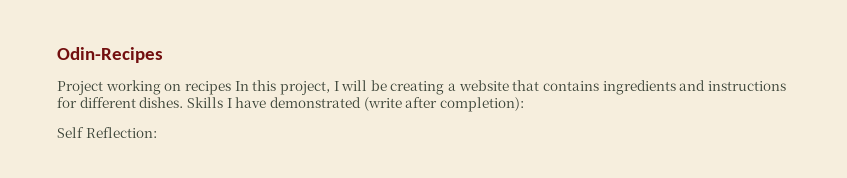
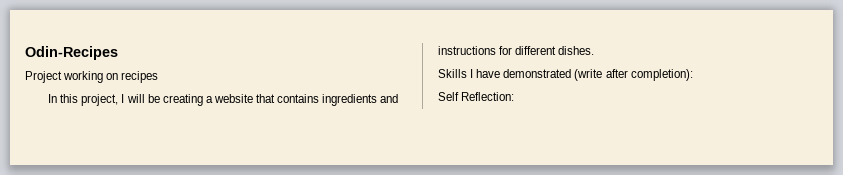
(231, 88) none -> (159, 77) //
(184, 102) none -> (595, 50) //

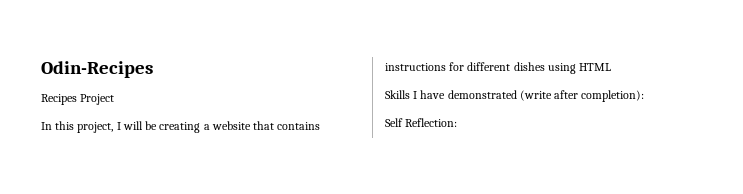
(118, 53) none -> [41,94,77,105] Recipes
[63,71,159,83] working on recipes -> (115, 99) none
[322,94,399,106] ingredients and -> (321, 126) none
[558,46,595,55] dishes. -> [513,62,612,74] dishes using HTML

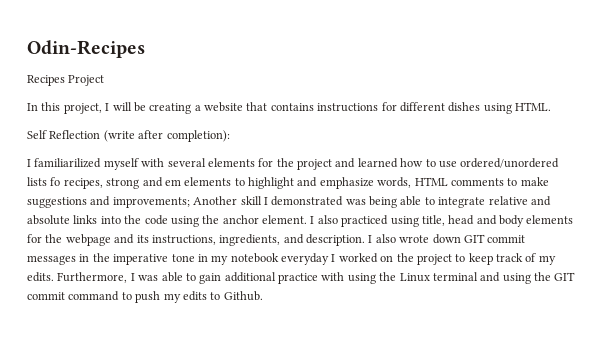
[579,63,612,71] [385,90,645,102] [385,118,458,127] HTML // Skills I have demonstrated (write after completion): // Self Reflection: -> [515,102,551,111] [27,130,230,142] [27,158,560,170] [27,177,549,189] [27,196,551,208] [27,215,574,227] [27,234,526,246] [27,253,556,265] [27,272,576,284] [27,291,263,303] HTML. // Self Reflection (write after completion): // I familiarilized myself with several elements for the project and learned how to use ordered/unordered lists fo recipes, strong and em elements to highlight and emphasize words, HTML comments to make suggestions and improvements; Another skill I demonstrated was being able to integrate relative and absolute links into the code using the anchor element. I also practiced using title, head and body elements for the webpage and its instructions, ingredients, and description. I also wrote down GIT commit messages in the imperative tone in my notebook everyday I worked on the project to keep track of my edits. Furthermore, I was able to gain additional practice with using the Linux terminal and using the GIT commit command to push my edits to Github.

